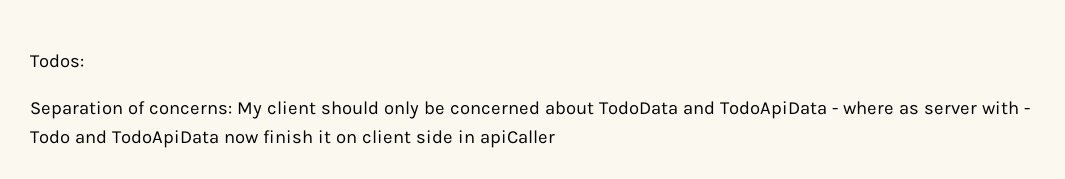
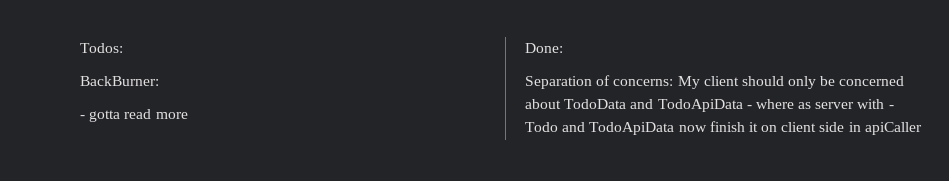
(84, 61) none -> [80,76,159,86] [80,109,188,122] [525,43,563,53] // BackBurner: // - gotta read more // Done:

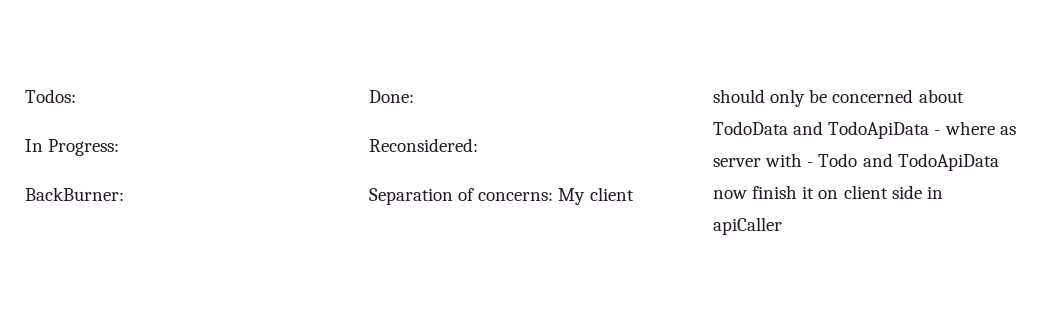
(123, 48) none -> [25,139,120,156] // In Progress:
[80,109,188,122] [525,43,563,53] - gotta read more // Done: -> [369,90,414,103] [369,138,478,152] Done: // Reconsidered:

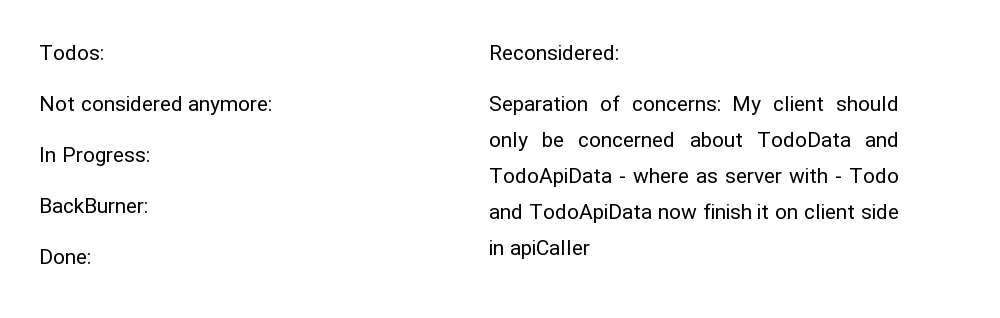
(76, 96) none -> [39,96,273,115] // Not considered anymore:

